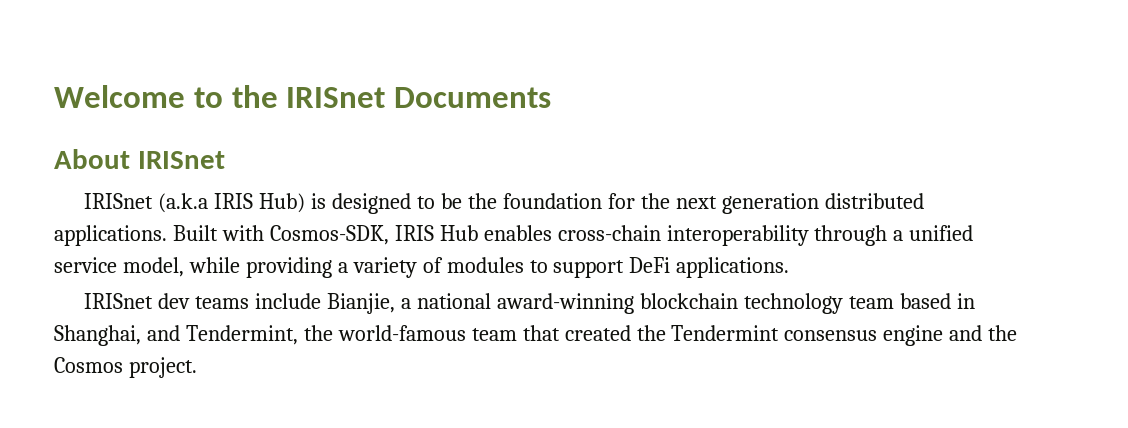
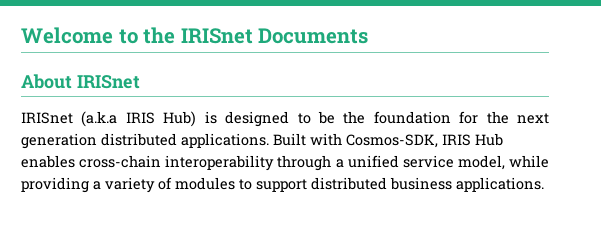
[629,257,790,278] [84,293,975,314] [54,325,1018,346] [54,357,197,378] DeFi applications. // IRISnet dev teams include Bianjie, a national award-winning blockchain technology team based in Shanghai, and Tendermint, the world-famous team that created the Tendermint consensus engine and the Cosmos project. -> [311,177,544,192] distributed business applications.

